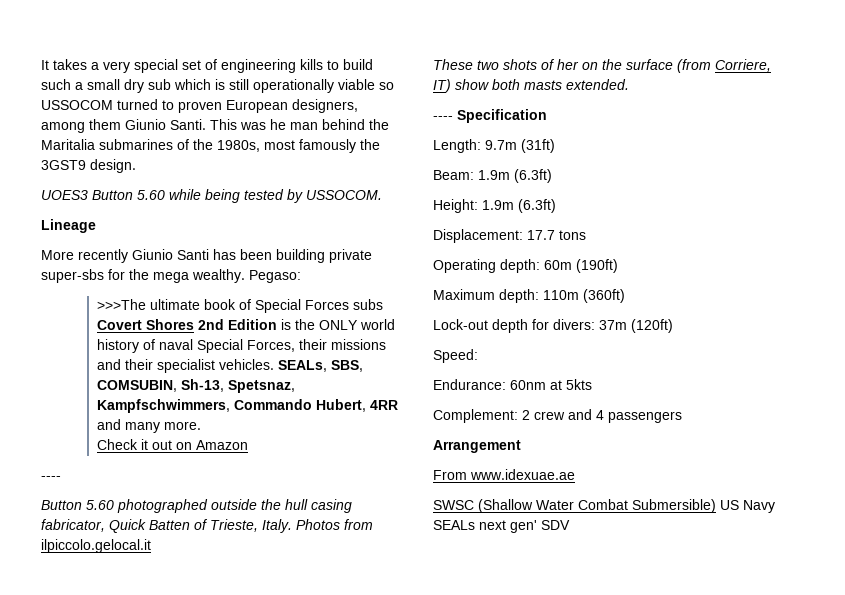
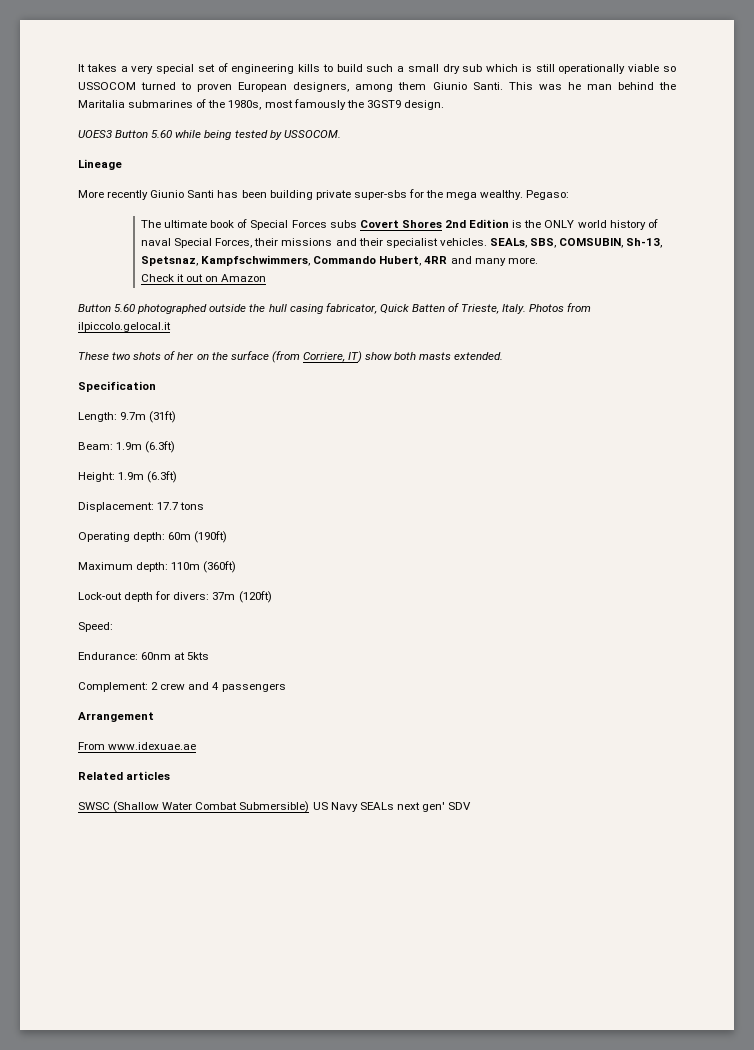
[96,299,146,310] >>>The -> [141,220,162,228] The
[41,476,61,480] // ---- -> (267, 278) none
[433,116,453,120] ---- -> (504, 356) none
(575, 474) none -> [78,771,171,780] // Related articles

